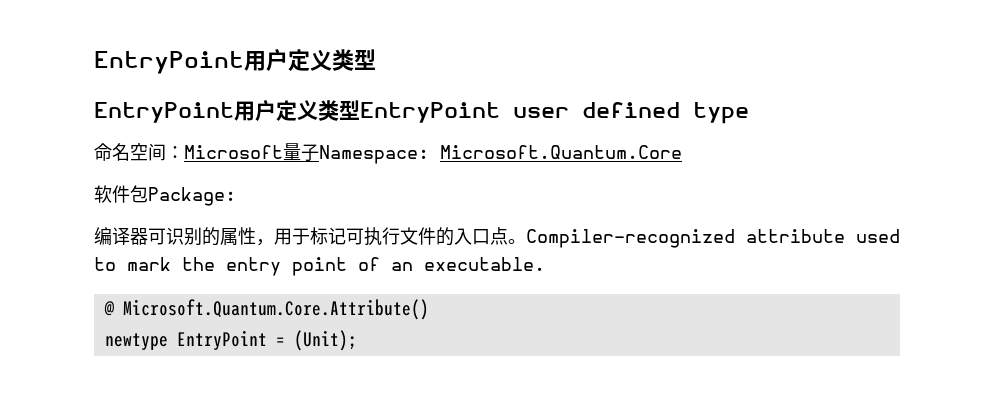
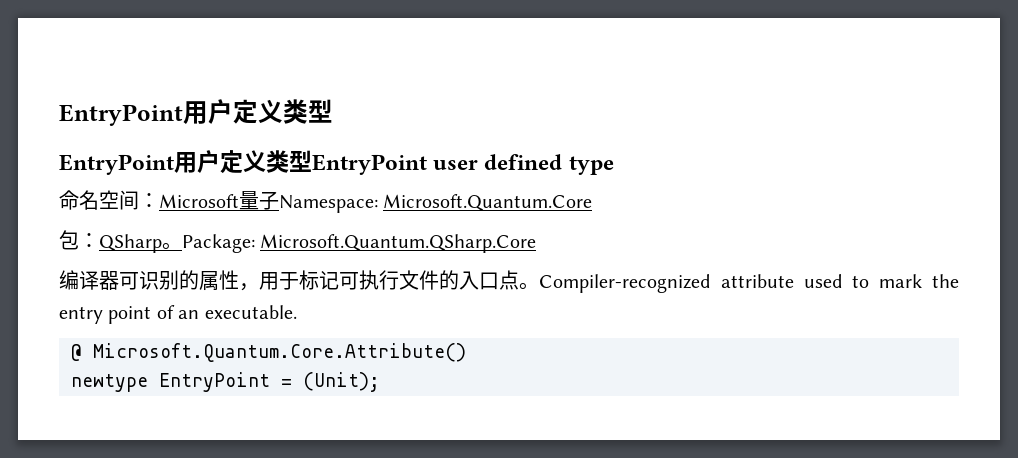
[94,185,148,203] 软件包 -> [59,230,182,253] 包：QSharp。
(236, 196) none -> [260,234,537,253] Microsoft.Quantum.QSharp.Core

